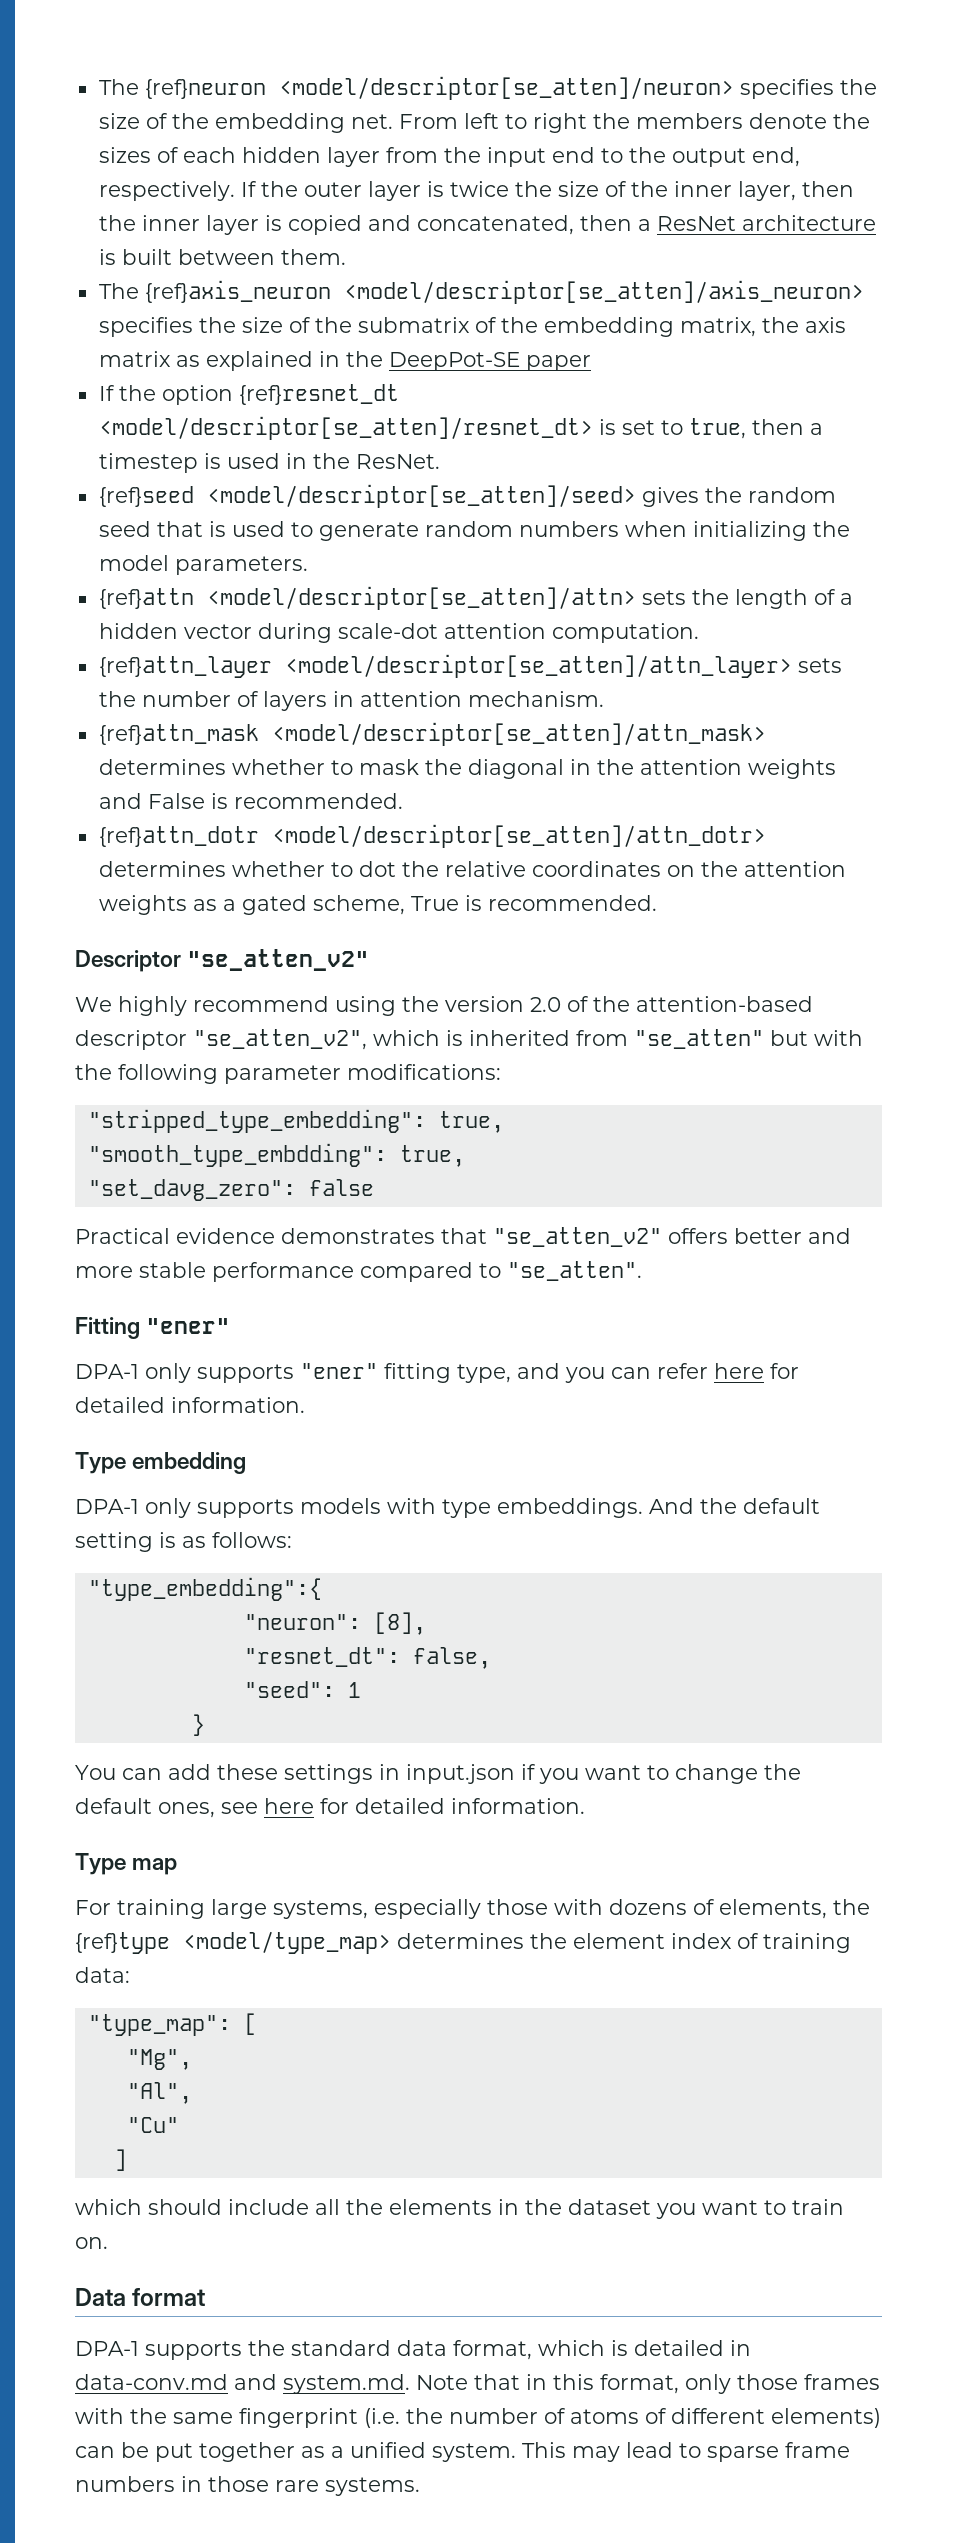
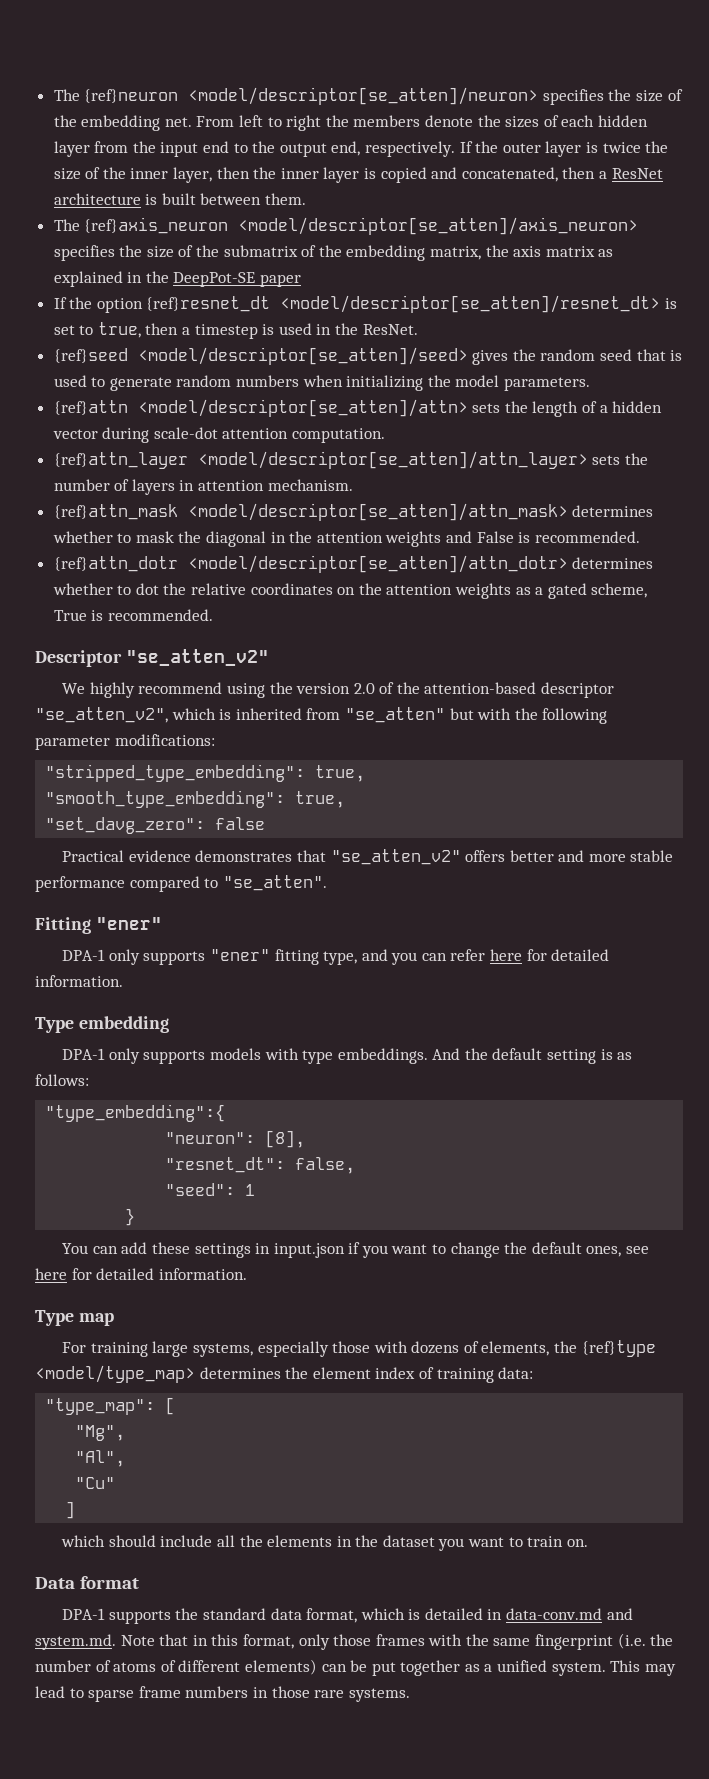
[87,1143,387,1167] "smooth_type_embdding": -> [45,790,286,808] "smooth_type_embedding":

